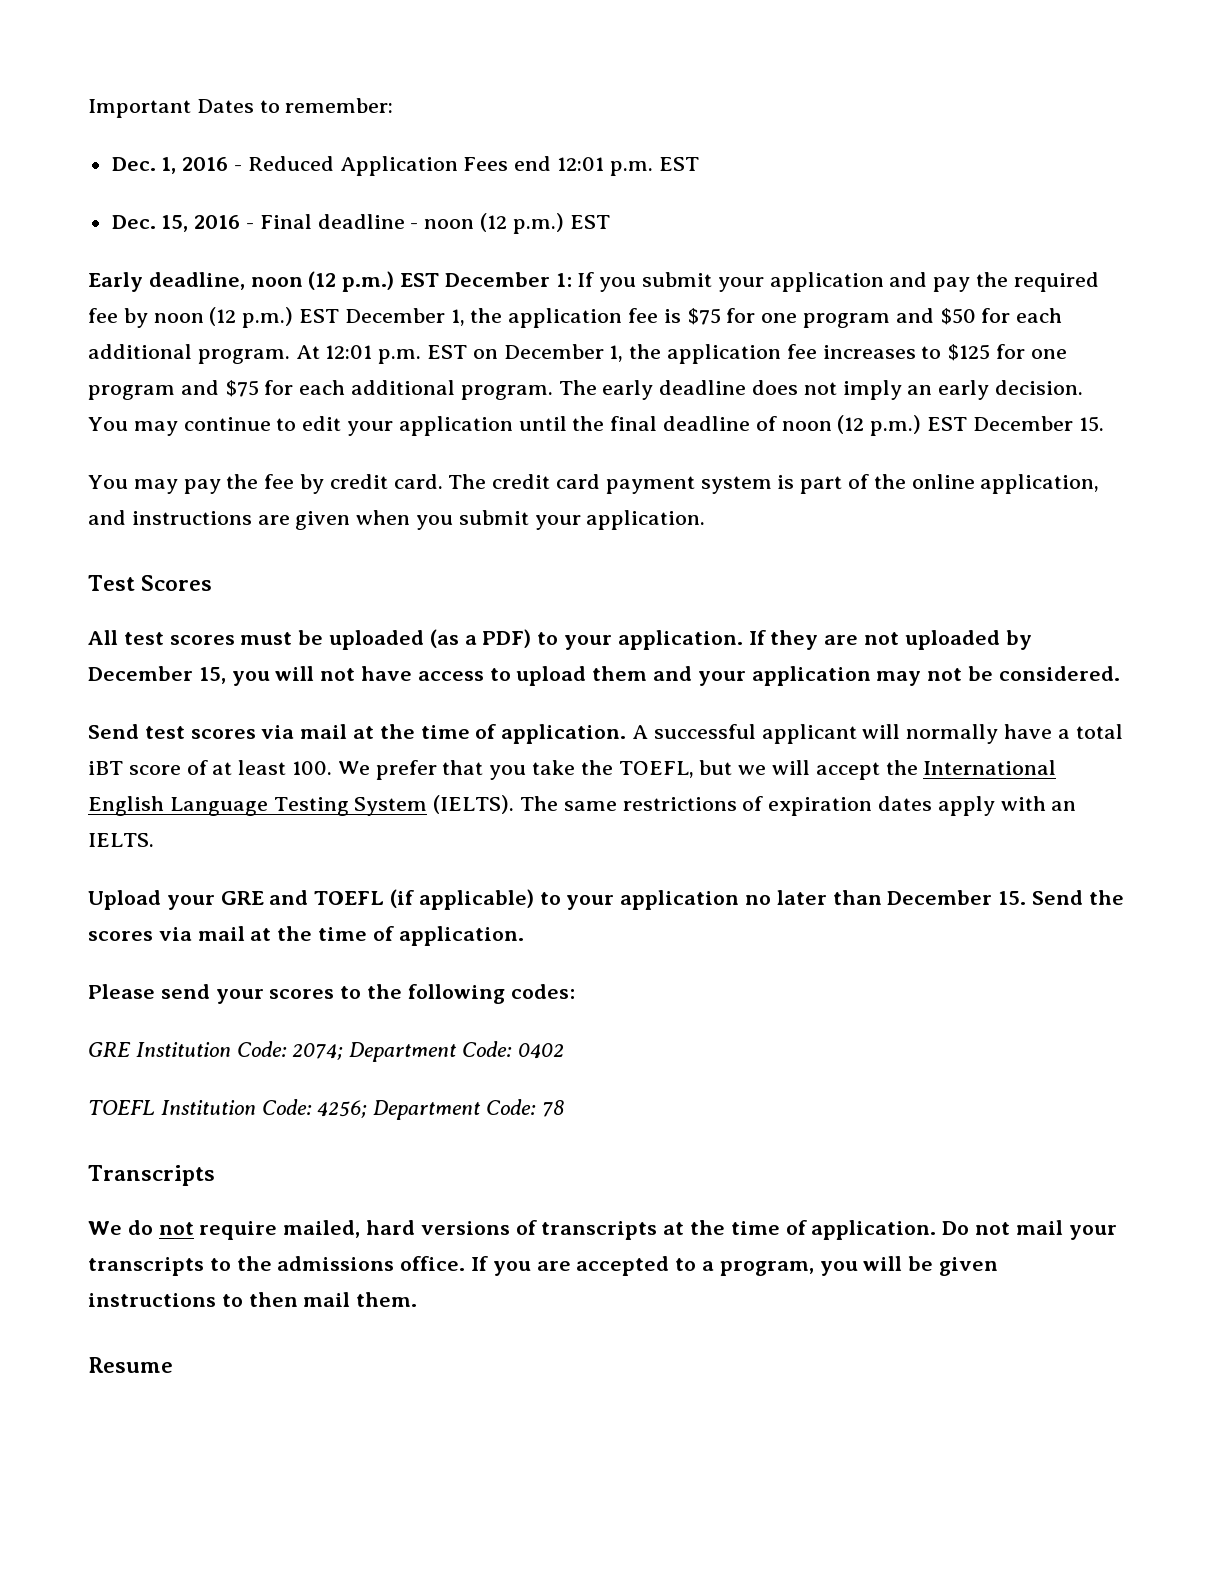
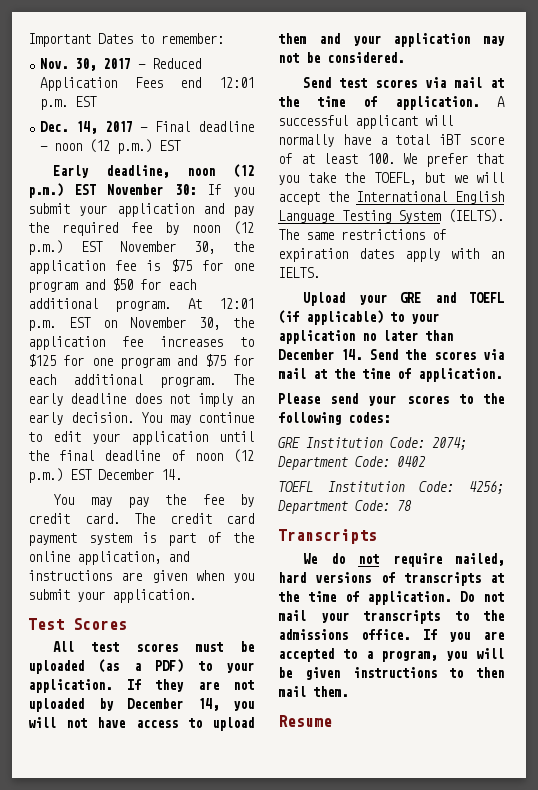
[111,157,229,174] Dec. 1, 2016 -> [40,58,132,71] Nov. 30, 2017
[161,215,241,232] 15, 2016 -> [75,121,133,134] 14, 2017
[444,272,572,287] December 1: -> [107,184,196,195] November 30:
[344,308,465,326] December 1, -> [120,241,215,254] November 30,
[503,344,624,362] December 1, -> [130,317,220,330] November 30,
[1078,416,1104,432] 15. -> [161,469,182,480] 14.
[198,667,226,684] 15, -> [197,698,219,711] 14,
[998,891,1027,905] 15. -> [341,349,363,360] 14.

